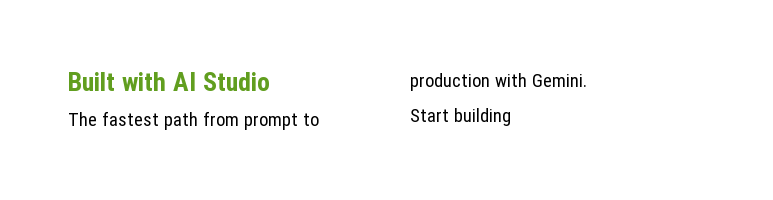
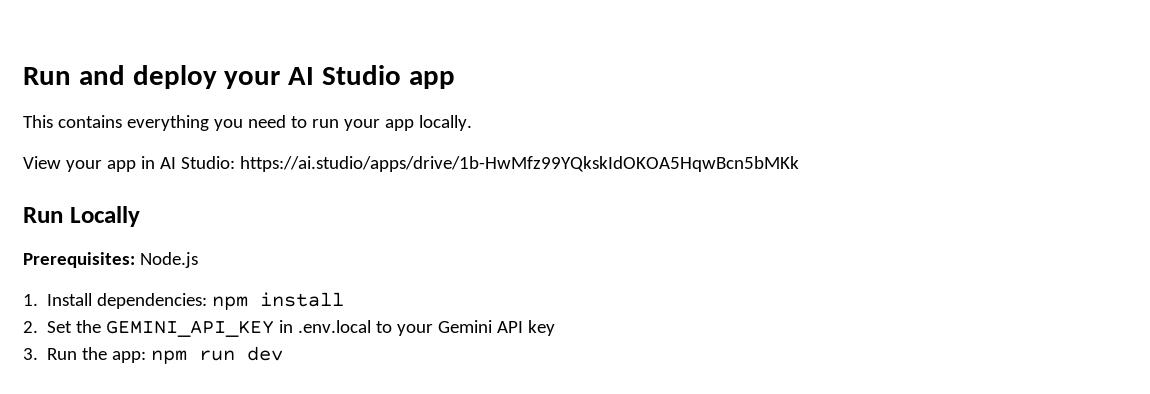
[68,72,271,91] [68,111,319,130] [410,73,587,91] [410,108,511,126] Built with AI Studio // The fastest path from prompt to production with Gemini. // Start building -> [23,65,455,89] [23,115,472,131] [23,156,799,172] [23,206,140,227] [23,252,198,268] [23,292,345,310] [23,320,556,337] [23,346,284,364] Run and deploy your AI Studio app // This contains everything you need to run your app locally. // View your app in AI Studio: https://ai.studio/apps/drive/1b-HwMfz99YQkskIdOKOA5HqwBcn5bMKk // Run Locally // Prerequisites: Node.js // 1. Install dependencies: npm install // 2. Set the GEMINI_API_KEY in .env.local to your Gemini API key // 3. Run the app: npm run dev

